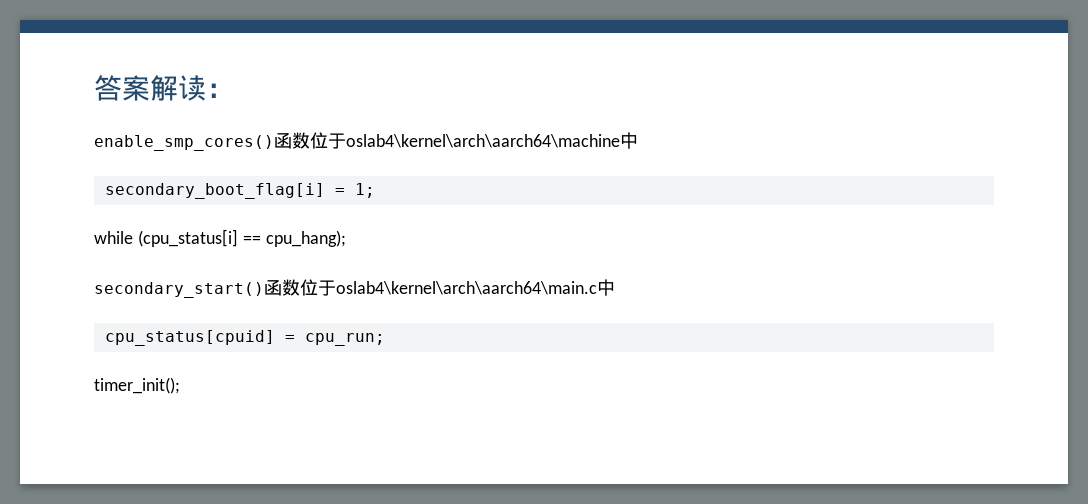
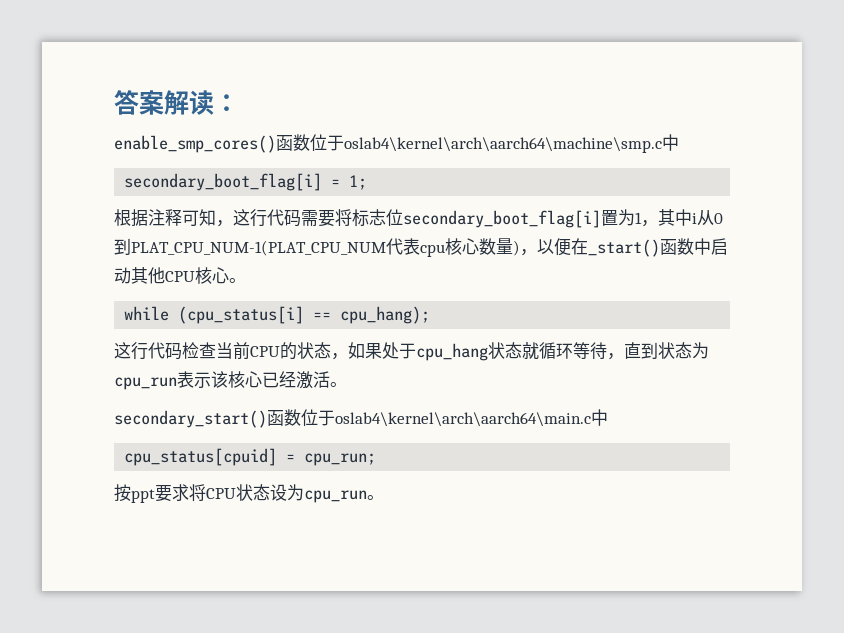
[346,134,620,148] oslab4\kernel\arch\aarch64\machine -> [344,137,662,153] oslab4\kernel\arch\aarch64\machine\smp.c
[94,229,346,247] while (cpu_status[i] == cpu_hang); -> [114,209,723,228] [114,238,728,257] [114,267,246,284] [124,306,431,324] [114,342,709,361] [114,371,347,390] 根据注释可知，这行代码需要将标志位secondary_boot_flag[i]置为1，其中i从0到PLAT_CPU_NUM-1(PLAT_CPU_NUM代表cpu核心数量)，以便在_start()函数中启动其他CPU核心。 // while (cpu_status[i] == cpu_hang); // 这行代码检查当前CPU的状态，如果处于cpu_hang状态就循环等待，直到状态为cpu_run表示该核心已经激活。
[94,377,180,394] timer_init(); -> [114,484,384,503] 按ppt要求将CPU状态设为cpu_run。

